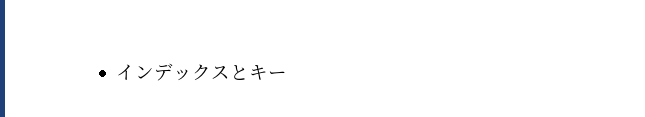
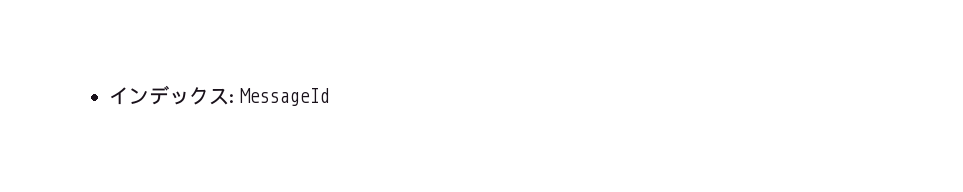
[229,65,287,80] とキー -> [228,88,330,106] : MessageId

